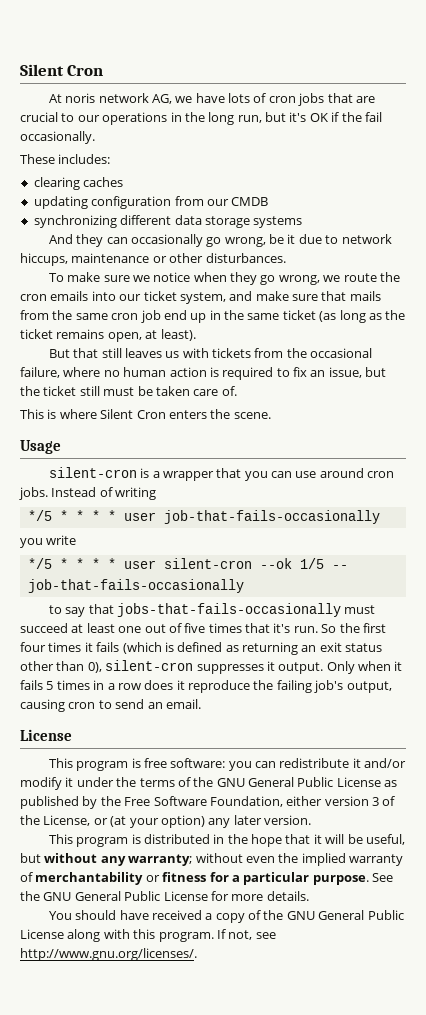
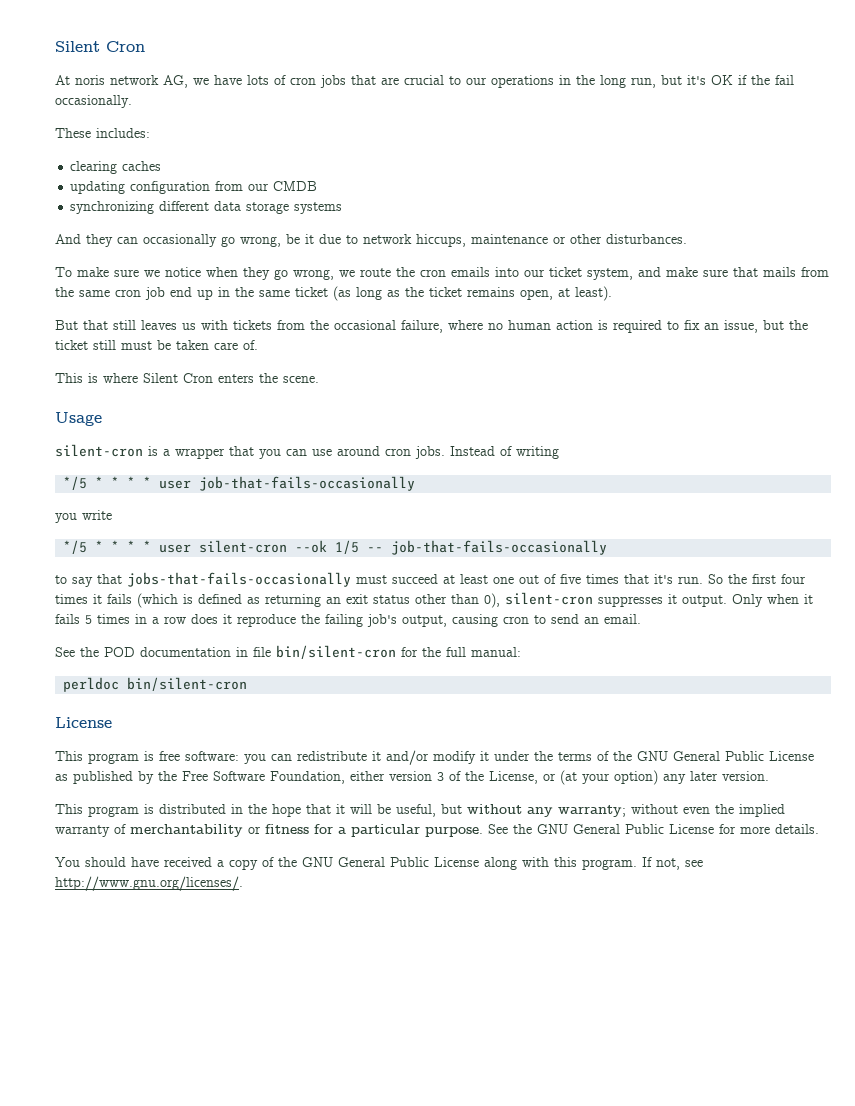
(201, 704) none -> [55,645,521,659] [63,677,248,692] // See the POD documentation in file bin/silent-cron for the full manual: // perldoc bin/silent-cron

